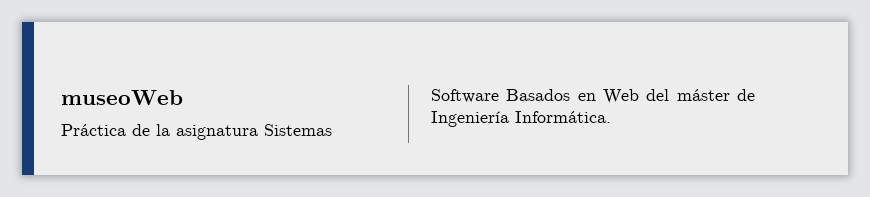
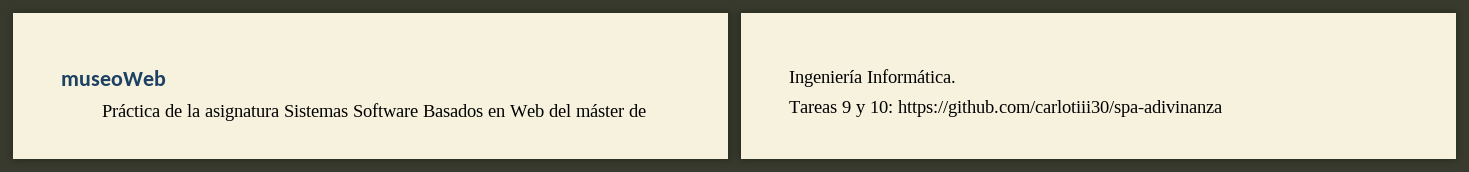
(611, 117) none -> [789,100,1222,117] // Tareas 9 y 10: https://github.com/carlotiii30/spa-adivinanza

